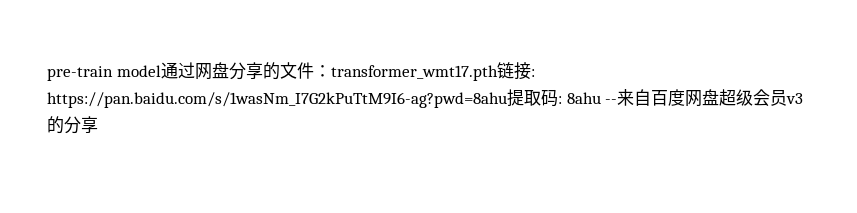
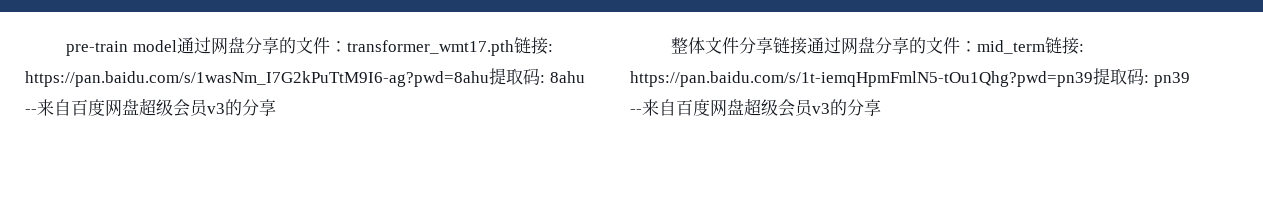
(98, 125) none -> [671,37,1085,55] [630,68,1190,87] [630,98,881,117] // 整体文件分享链接通过网盘分享的文件：mid_term链接: https://pan.baidu.com/s/1t-iemqHpmFmlN5-tOu1Qhg?pwd=pn39提取码: pn39 --来自百度网盘超级会员v3的分享

